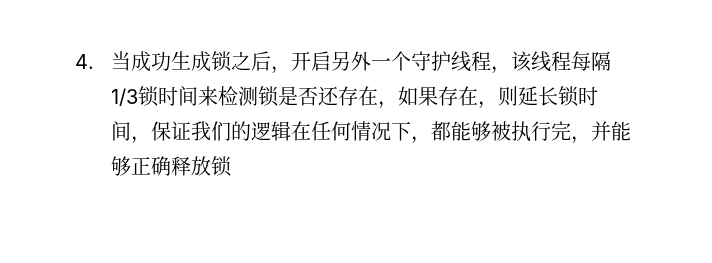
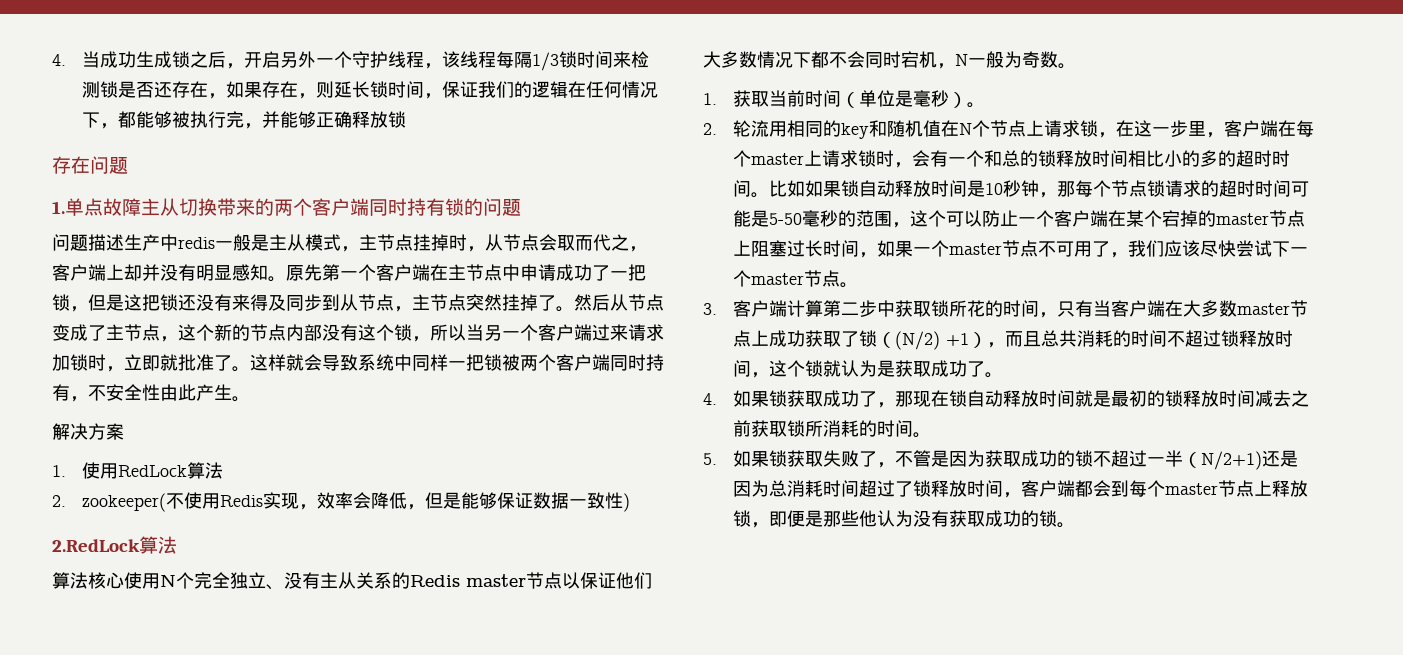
(232, 166) none -> [52,156,128,174] [52,198,521,216] [52,234,647,252] [52,264,646,282] [52,294,664,312] [52,324,664,342] [52,354,664,372] [52,384,250,402] [52,423,124,440] [52,462,223,479] [52,492,630,512] [52,536,177,554] [52,572,652,590] [703,51,1076,69] [703,90,985,108] [703,120,1314,139] [732,150,1290,168] [732,180,1309,198] [732,210,1305,228] [732,240,1308,258] [732,270,858,288] [703,300,1308,318] [732,330,1293,350] [732,360,1003,378] [703,390,1309,408] [732,420,931,438] [703,450,1298,470] [732,480,1308,498] [732,510,1075,528] // 存在问题 // 1.单点故障主从切换带来的两个客户端同时持有锁的问题 // 问题描述生产中redis一般是主从模式，主节点挂掉时，从节点会取而代之，客户端上却并没有明显感知。原先第一个客户端在主节点中申请成功了一把锁，但是这把锁还没有来得及同步到从节点，主节点突然挂掉了。然后从节点变成了主节点，这个新的节点内部没有这个锁，所以当另一个客户端过来请求加锁时，立即就批准了。这样就会导致系统中同样一把锁被两个客户端同时持有，不安全性由此产生。 // 解决方案 // 1.使用RedLock算法 // 2. zookeeper(不使用Redis实现，效率会降低，但是能够保证数据一致性) // 2.RedLock算法 // 算法核心使用N个完全独立、没有主从关系的Redis master节点以保证他们大多数情况下都不会同时宕机，N一般为奇数。 // 1.获取当前时间（单位是毫秒）。 // 2.轮流用相同的key和随机值在N个节点上请求锁，在这一步里，客户端在每个master上请求锁时，会有一个和总的锁释放时间相比小的多的超时时间。比如如果锁自动释放时间是10秒钟，那每个节点锁请求的超时时间可能是5-50毫秒的范围，这个可以防止一个客户端在某个宕掉的master节点上阻塞过长时间，如果一个master节点不可用了，我们应该尽快尝试下一个master节点。 // 3.客户端计算第二步中获取锁所花的时间，只有当客户端在大多数master节点上成功获取了锁（(N/2) +1），而且总共消耗的时间不超过锁释放时间，这个锁就认为是获取成功了。 // 4.如果锁获取成功了，那现在锁自动释放时间就是最初的锁释放时间减去之前获取锁所消耗的时间。 // 5.如果锁获取失败了，不管是因为获取成功的锁不超过一半（N/2+1)还是因为总消耗时间超过了锁释放时间，客户端都会到每个master节点上释放锁，即便是那些他认为没有获取成功的锁。

